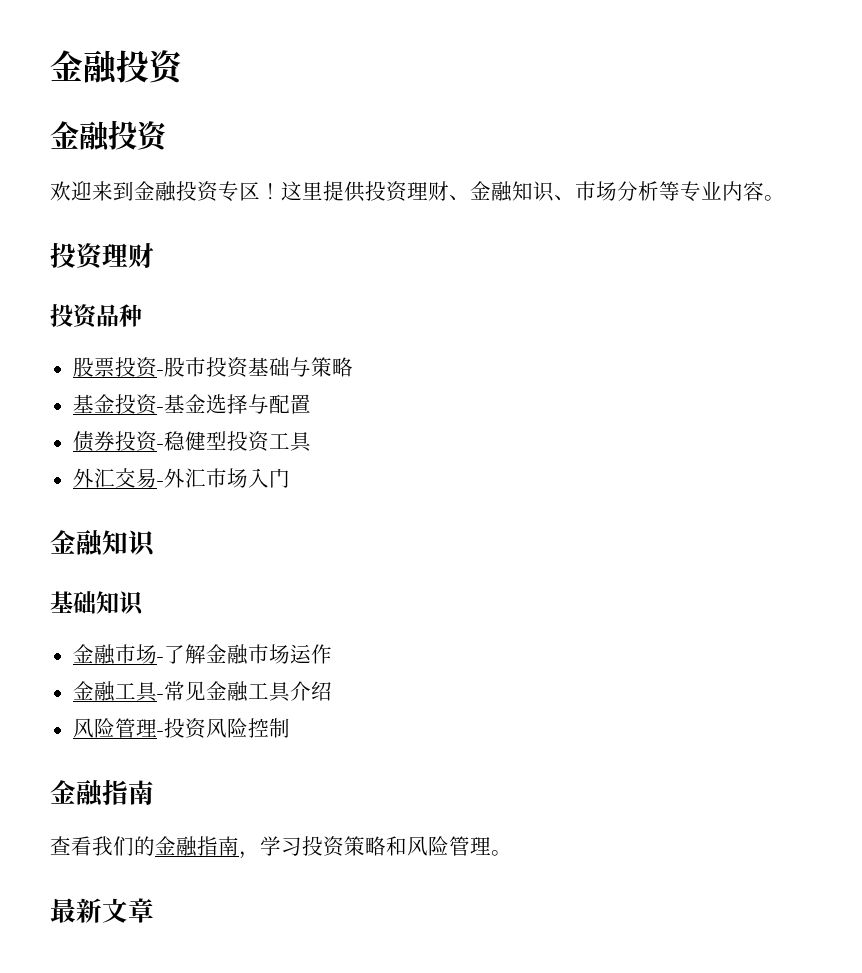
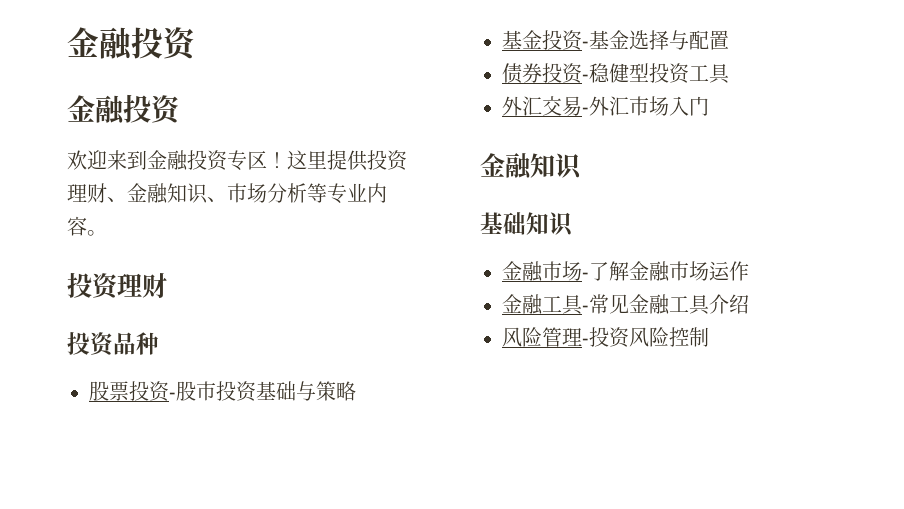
[50,780,154,807] [50,836,512,859] [50,898,154,923] // 金融指南 // 查看我们的金融指南，学习投资策略和风险管理。 // 最新文章 -> (709, 337) none

